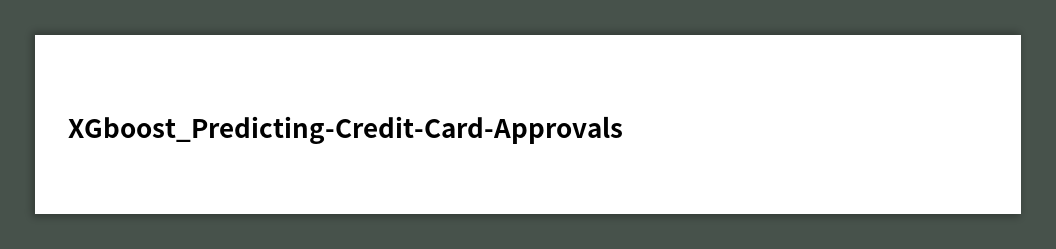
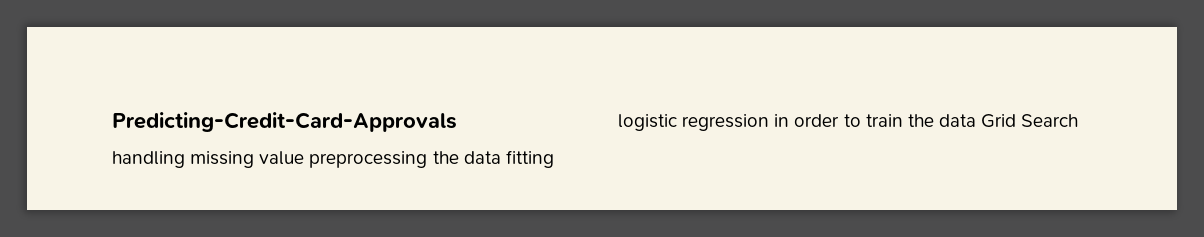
[68,116,623,144] XGboost_Predicting-Credit-Card-Approvals -> [112,112,457,132] [112,150,554,168] [618,114,1079,131] Predicting-Credit-Card-Approvals // handling missing value preprocessing the data fitting logistic regression in order to train the data Grid Search

